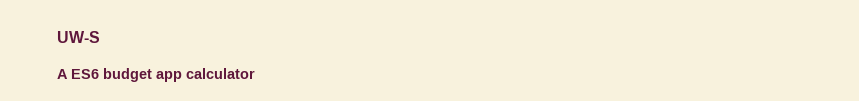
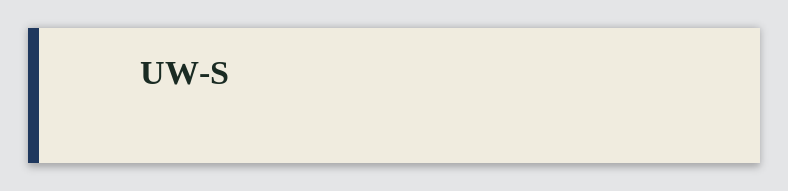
[57,68,255,82] // A ES6 budget app calculator -> (229, 73) none

